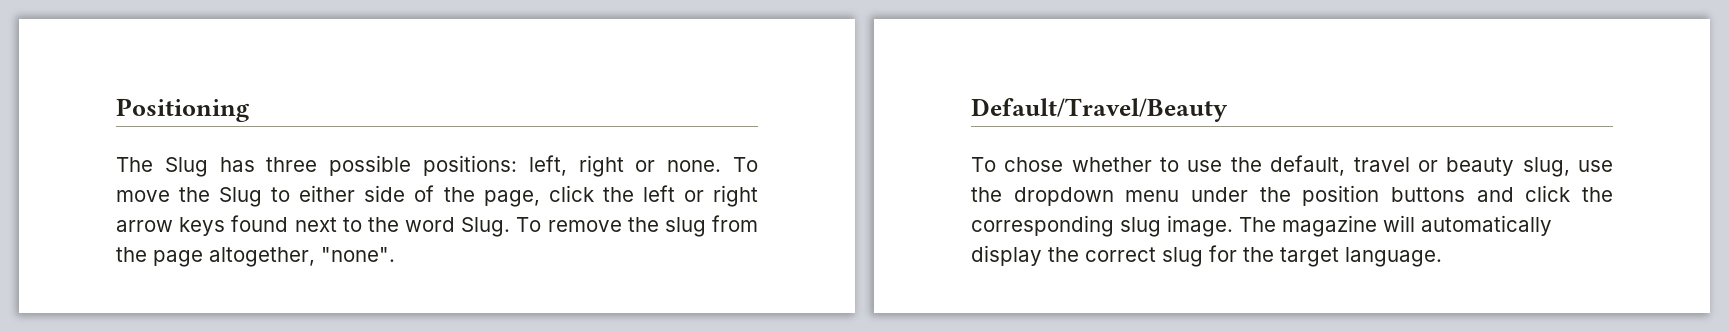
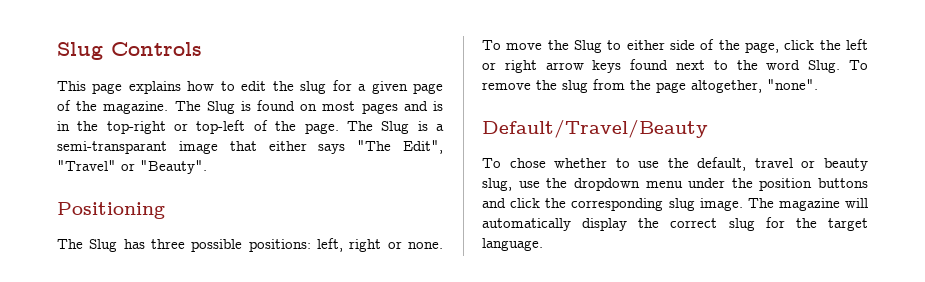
(116, 110) none -> [57,42,202,60] [57,80,443,94] [57,100,444,114] [57,120,445,134] [57,140,443,154] [57,160,207,174] Slug Controls // This page explains how to edit the slug for a given page of the magazine. The Slug is found on most pages and is in the top-right or top-left of the page. The Slug is a semi-transparant image that either says "The Edit", "Travel" or "Beauty". //

